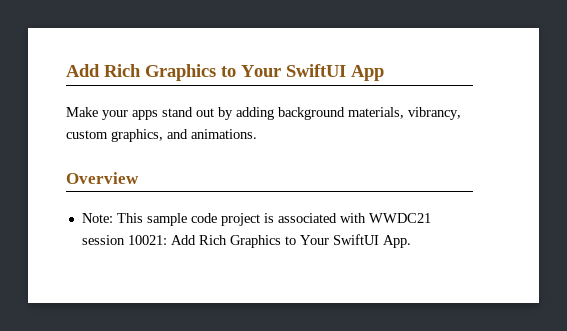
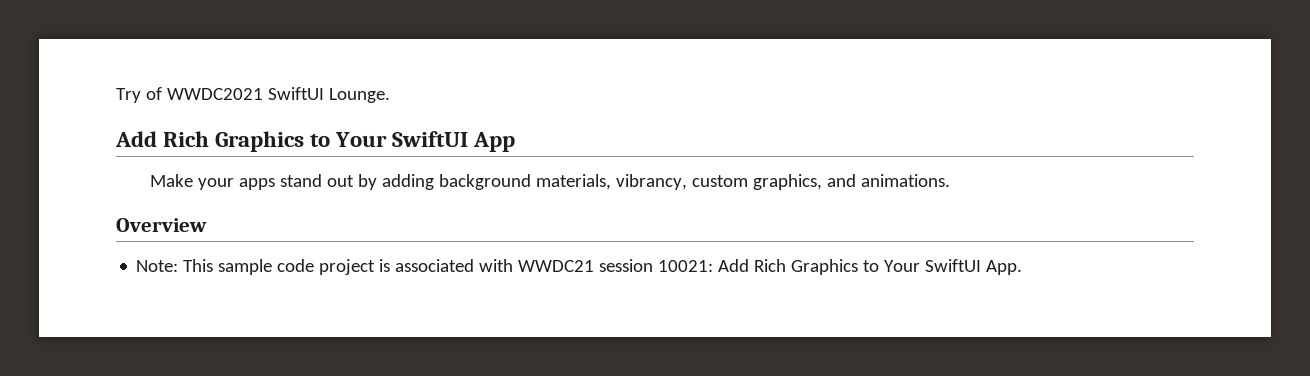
(66, 70) none -> [116,87,390,103] Try of WWDC2021 SwiftUI Lounge. //

